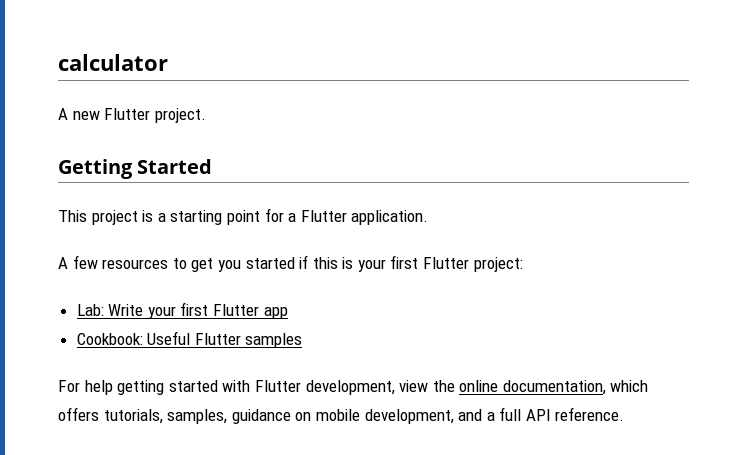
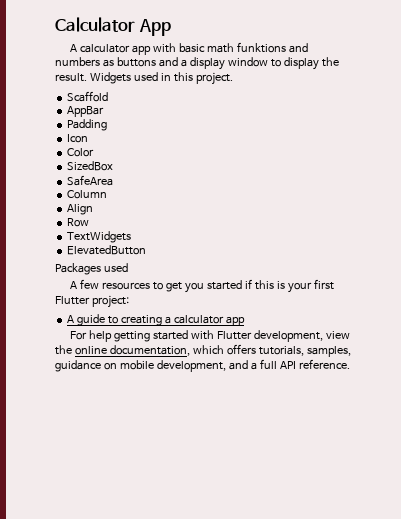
[58,54,168,71] [58,108,206,123] [58,159,213,179] [58,208,429,225] calculator // A new Flutter project. // Getting Started // This project is a starting point for a Flutter application. -> [55,17,171,36] [69,42,308,55] [55,57,339,70] [55,72,233,85] [67,91,109,102] [67,106,105,117] [67,119,108,131] [67,134,89,143] [67,148,95,157] [67,161,114,171] [67,175,114,186] [67,190,108,199] [67,204,94,215] [67,218,90,227] [67,231,132,243] [67,245,147,255] [55,263,128,275] Calculator App // A calculator app with basic math funktions and numbers as buttons and a display window to display the result. Widgets used in this project. // Scaffold // AppBar // Padding // Icon // Color // SizedBox // SafeArea // Column // Align // Row // TextWidgets // ElevatedButton // Packages used
[76,302,288,319] [76,331,303,348] Lab: Write your first Flutter app // Cookbook: Useful Flutter samples -> [67,314,245,326] A guide to creating a calculator app

